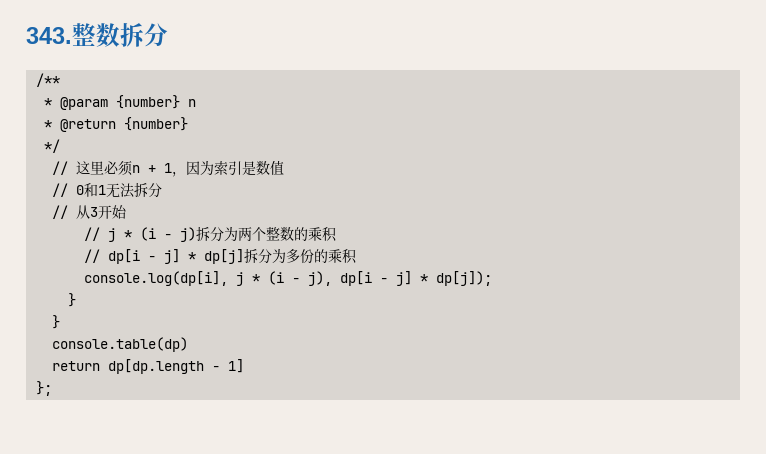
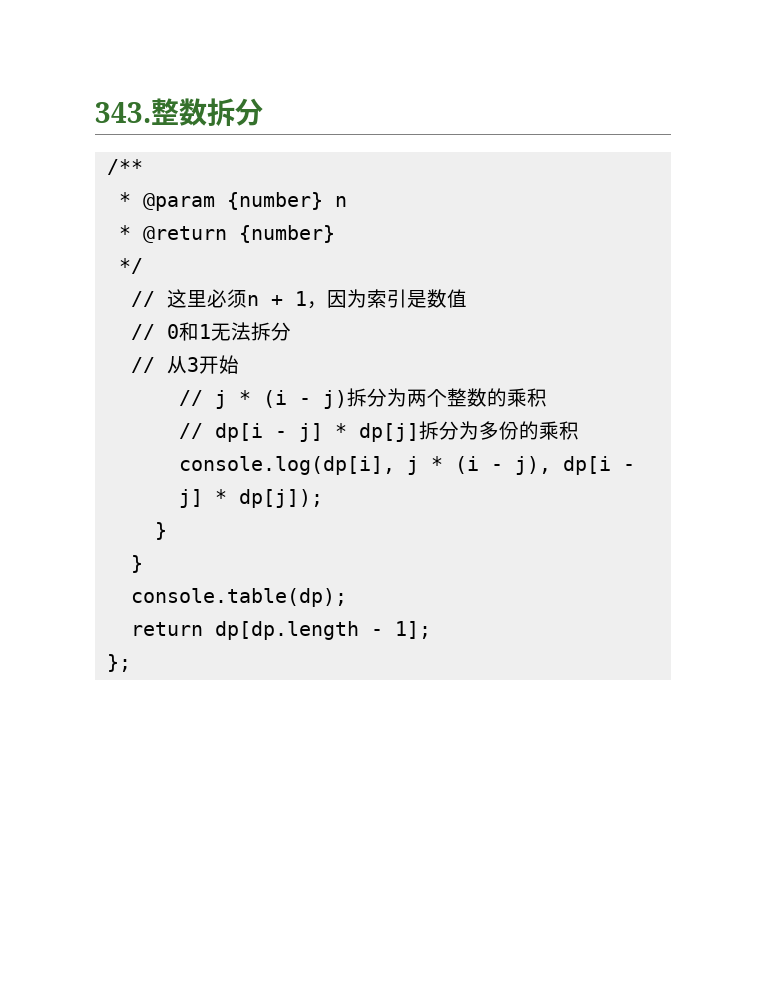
[51,337,188,352] console.table(dp) -> [131,588,347,607] console.table(dp);
[227,359,244,373] 1] -> [395,621,431,639] 1];

